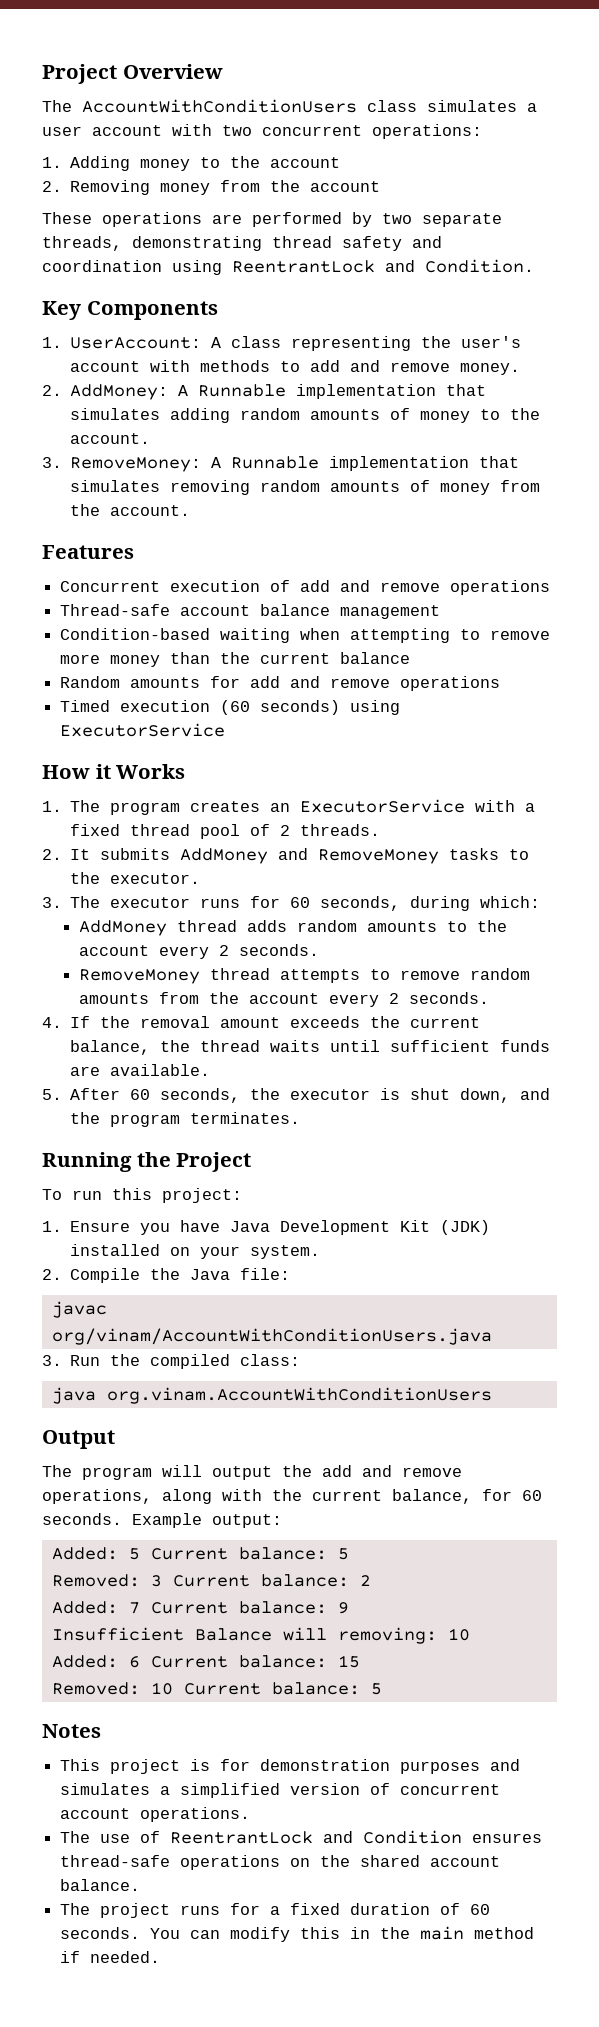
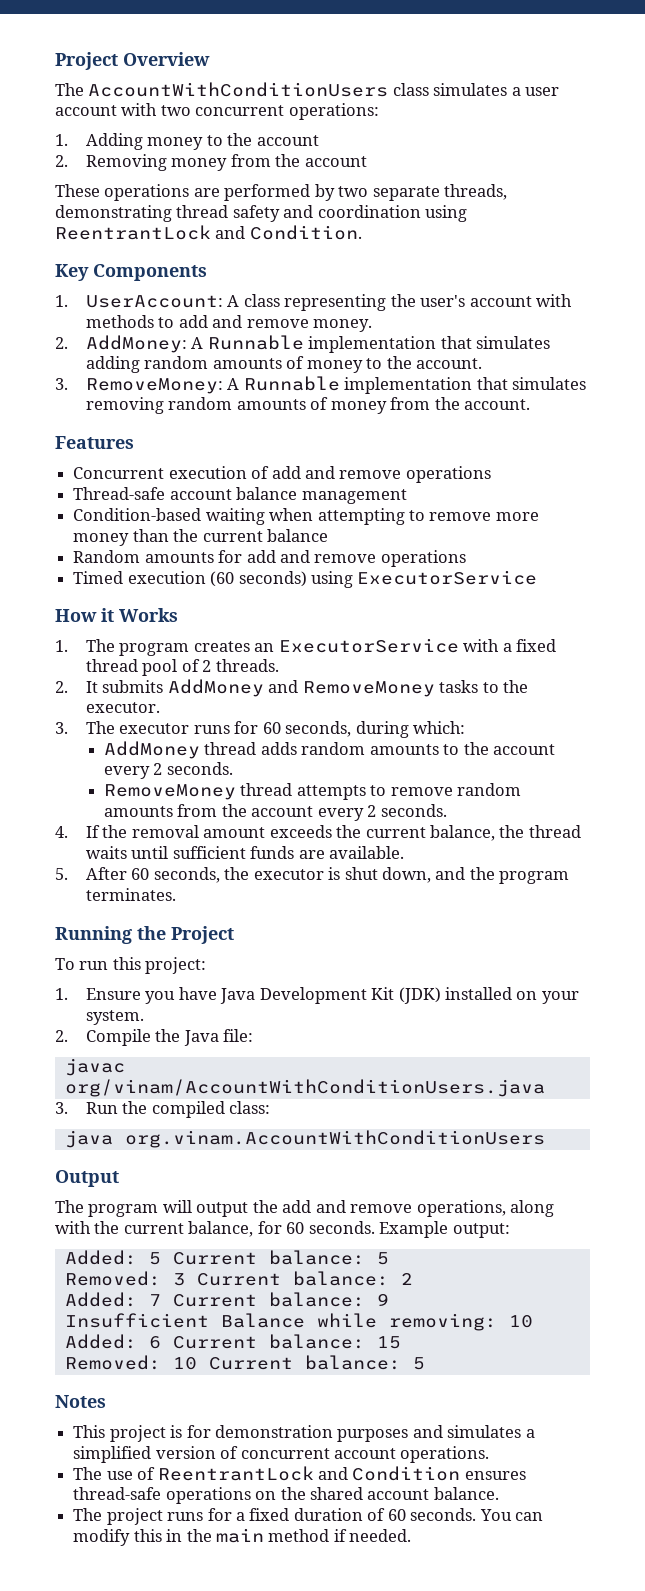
[282,1627,327,1641] will -> [316,1313,377,1328] while

